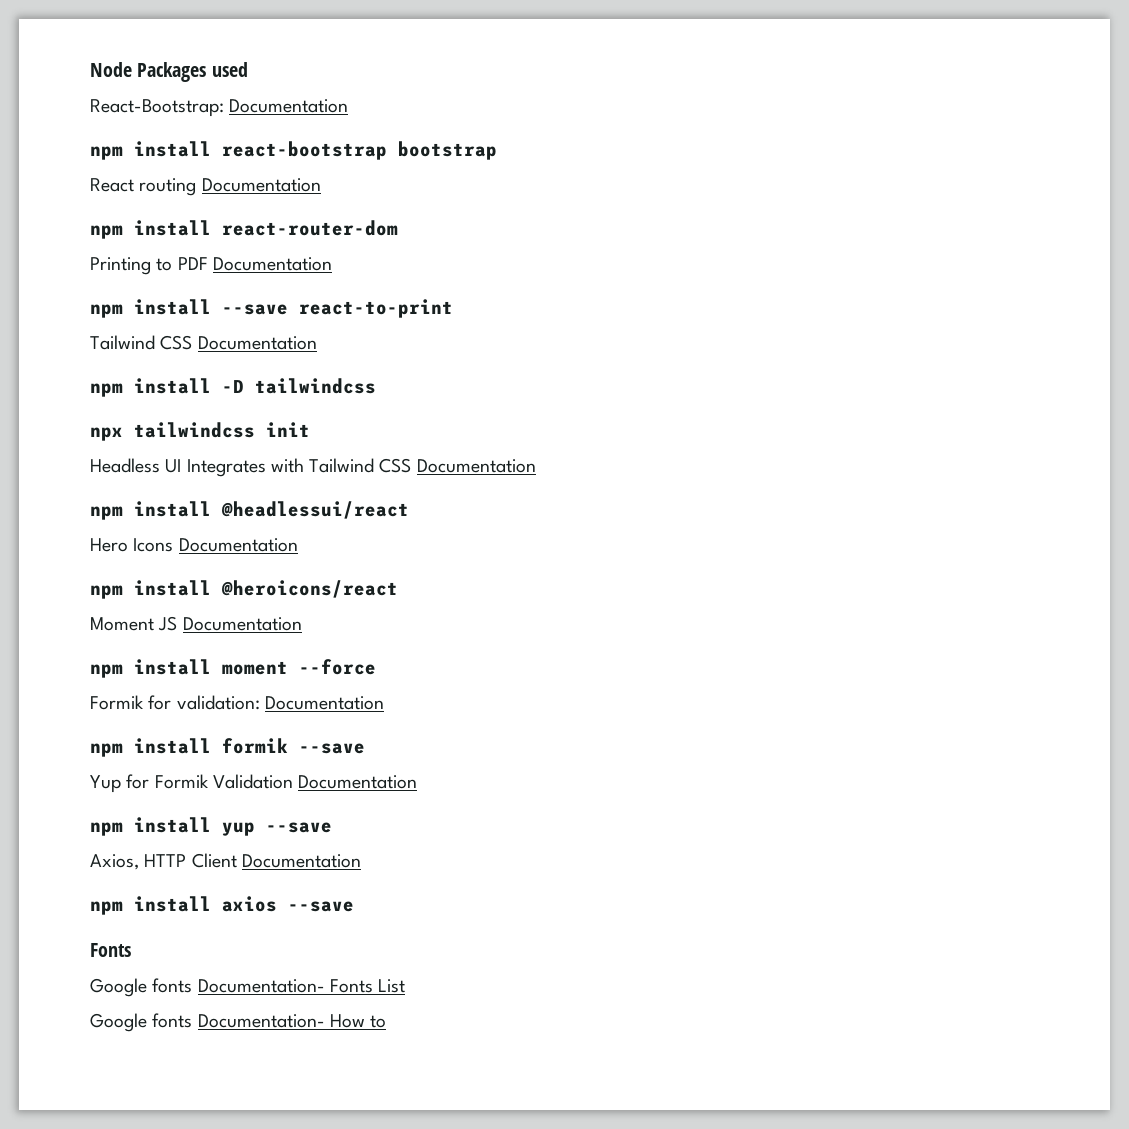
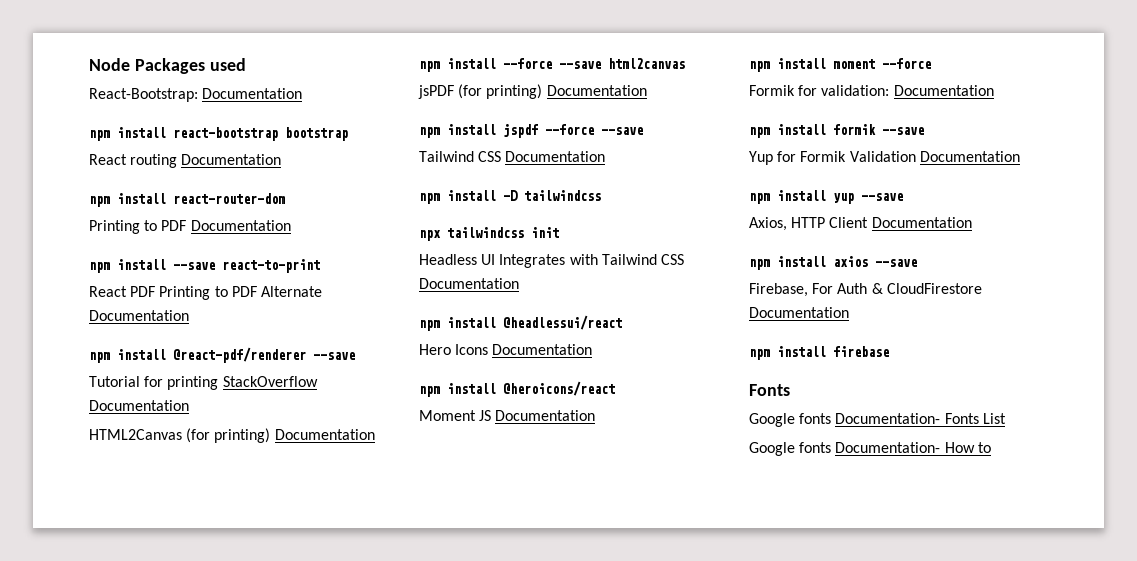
(453, 308) none -> [89,286,322,300] [89,310,189,321] [89,347,355,363] [89,376,318,390] [89,400,189,411] [89,428,375,443] [419,58,685,72] [418,84,647,99] [419,124,643,138] // React PDF Printing to PDF Alternate Documentation // npm install @react-pdf/renderer --save // Tutorial for printing StackOverflow Documentation // HTML2Canvas (for printing) Documentation // npm install --force --save html2canvas // jsPDF (for printing) Documentation // npm install jspdf --force --save
(354, 906) none -> [749,283,982,297] [749,307,849,318] [749,346,889,360] // Firebase, For Auth & CloudFirestore Documentation // npm install firebase

